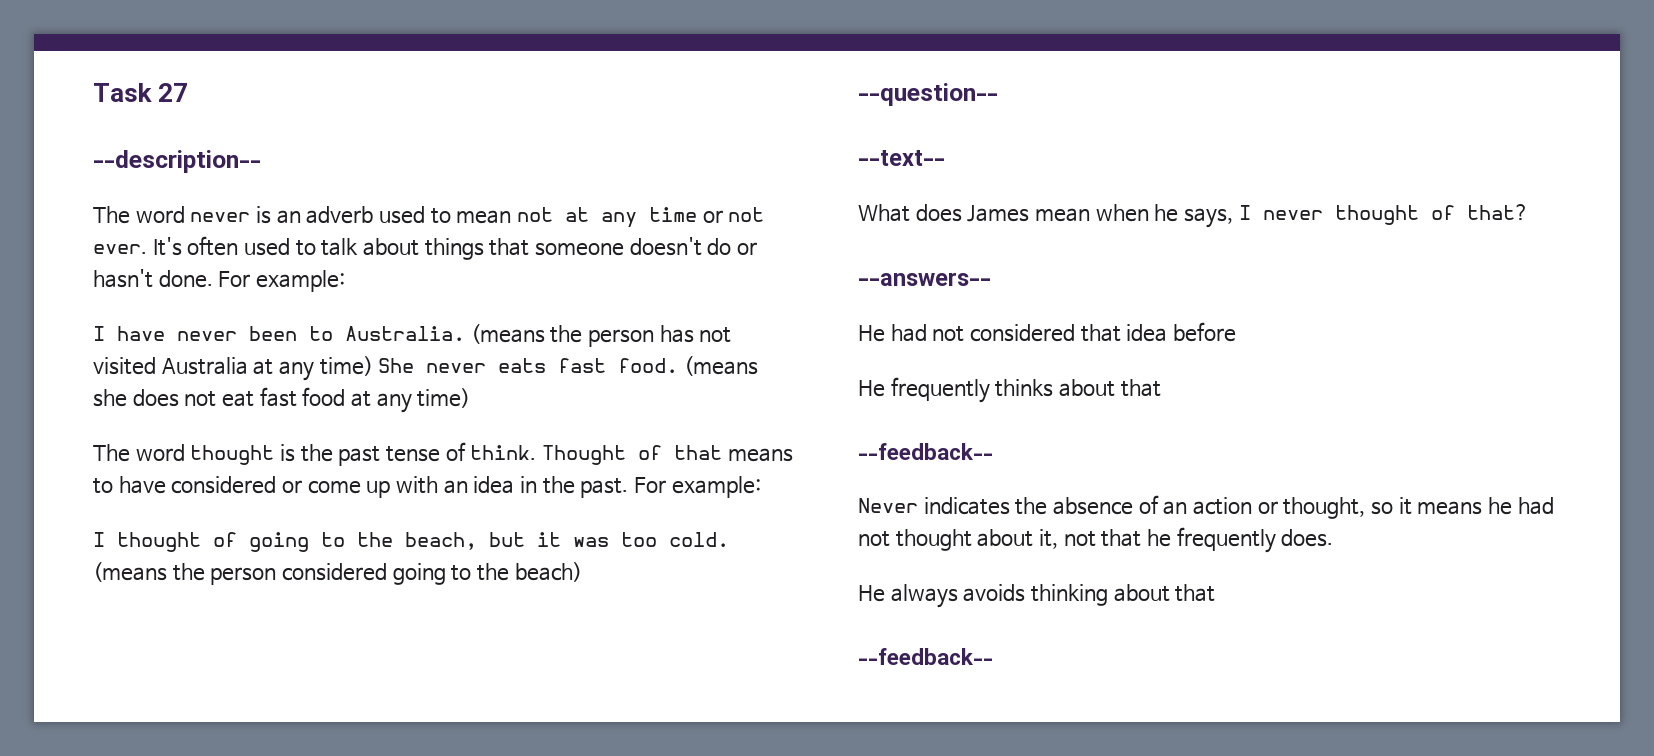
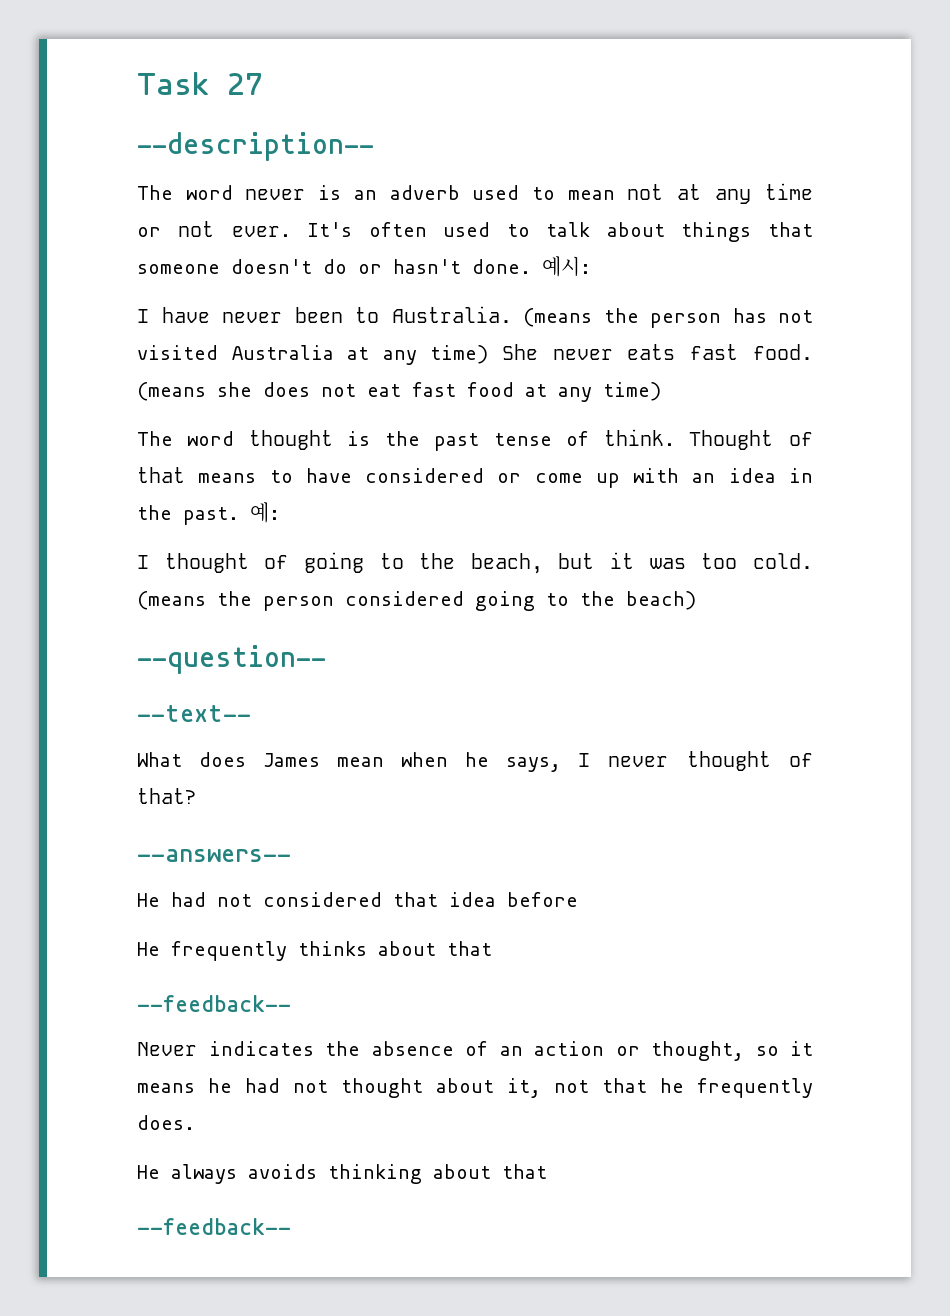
[218,270,345,292] For example: -> [542,256,591,277] 예시:
[633,476,761,498] For example: -> [250,502,280,523] 예:

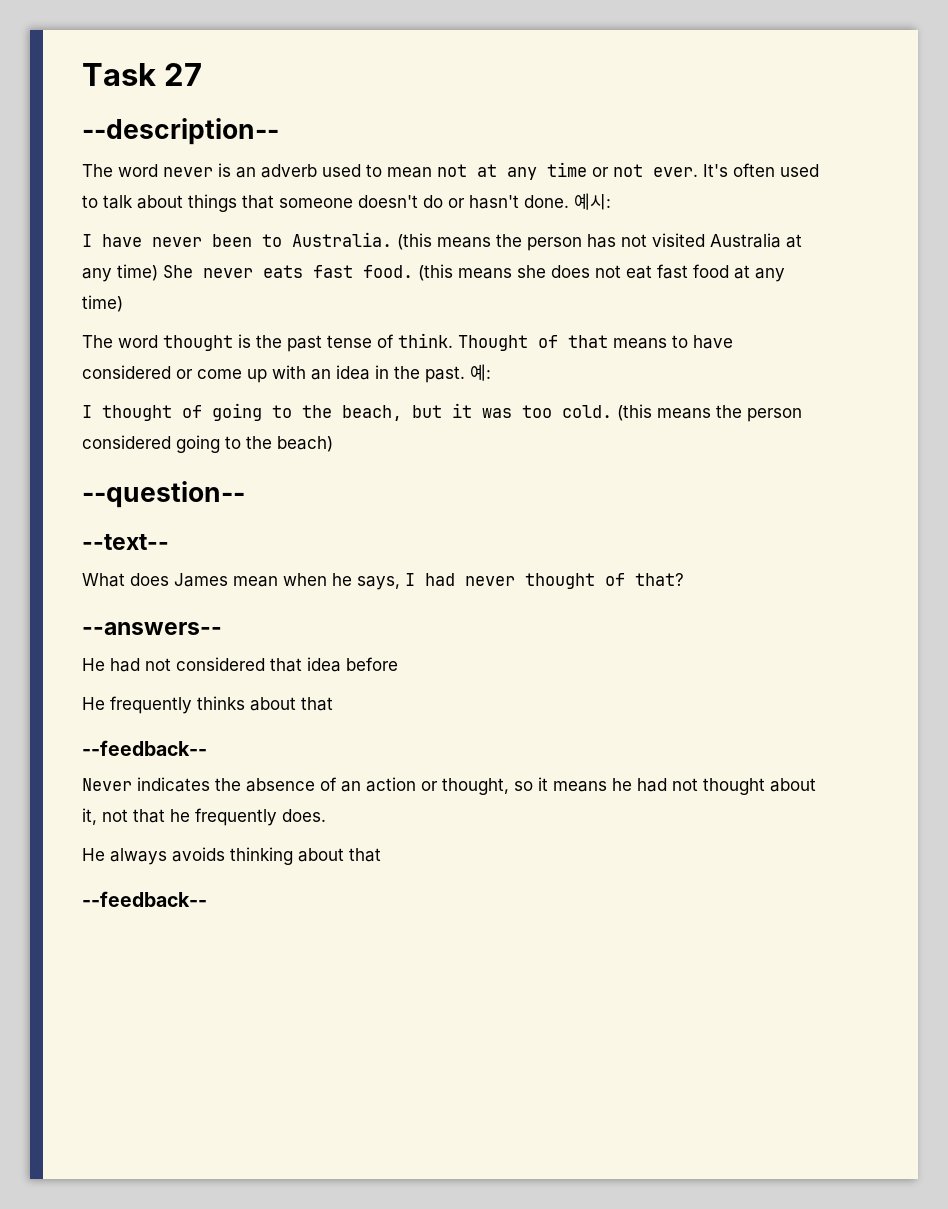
[523,308,593,327] (means -> [397,233,491,250] (this means
[137,382,206,401] (means -> [418,264,512,281] (this means
[137,591,206,610] (means -> [617,404,711,421] (this means
(590, 760) none -> [425,573,455,586] had

